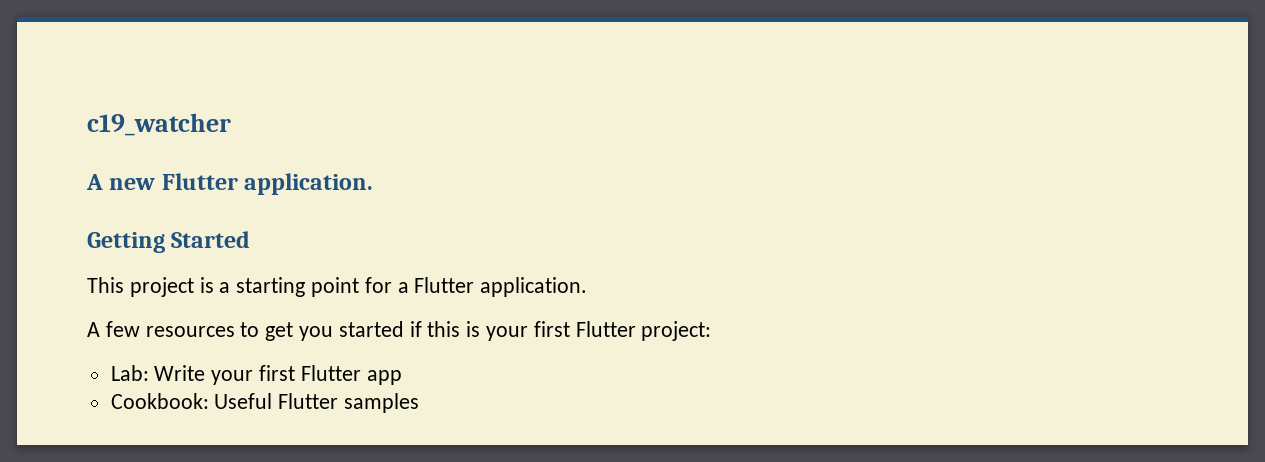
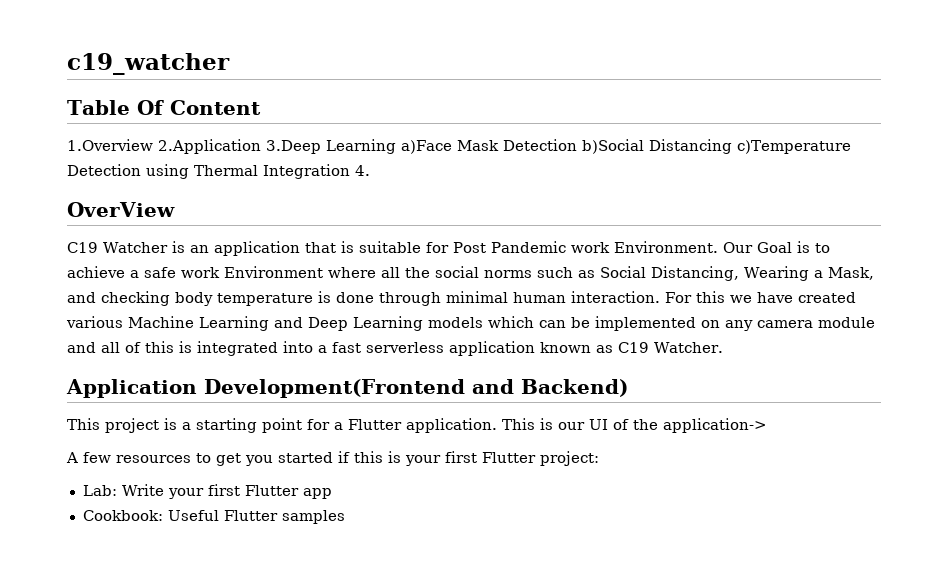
[86,173,374,195] [87,231,251,253] A new Flutter application. // Getting Started -> [67,100,261,115] [67,139,851,154] [67,164,370,179] [67,202,175,217] [67,241,830,256] [67,266,874,281] [67,291,856,306] [66,316,875,331] [67,341,723,356] [66,379,628,398] Table Of Content // 1.Overview 2.Application 3.Deep Learning a)Face Mask Detection b)Social Distancing c)Temperature Detection using Thermal Integration 4. // OverView // C19 Watcher is an application that is suitable for Post Pandemic work Environment. Our Goal is to achieve a safe work Environment where all the social norms such as Social Distancing, Wearing a Mask, and checking body temperature is done through minimal human interaction. For this we have created various Machine Learning and Deep Learning models which can be implemented on any camera module and all of this is integrated into a fast serverless application known as C19 Watcher. // Application Development(Frontend and Backend)
(588, 287) none -> [502,418,767,433] This is our UI of the application->

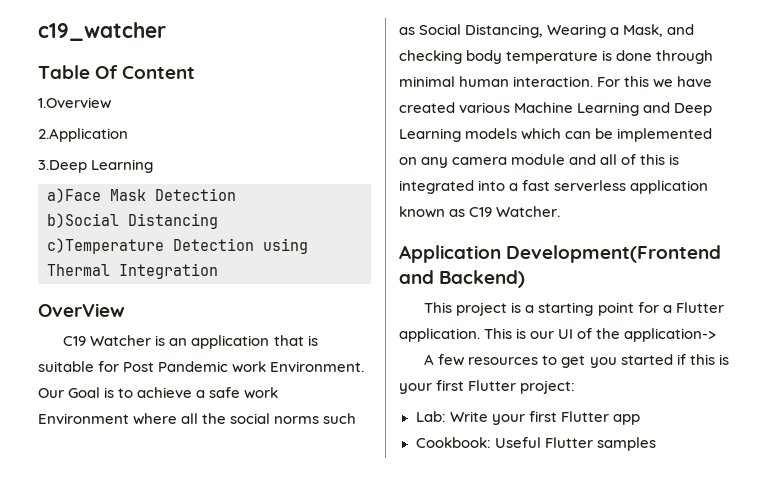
(153, 145) none -> (111, 103) //
(261, 146) none -> (128, 135) //
(396, 146) none -> (154, 166) //
(577, 145) none -> (236, 194) //
(732, 146) none -> (218, 221) //
[355,165,370,176] 4. -> (218, 271) none

